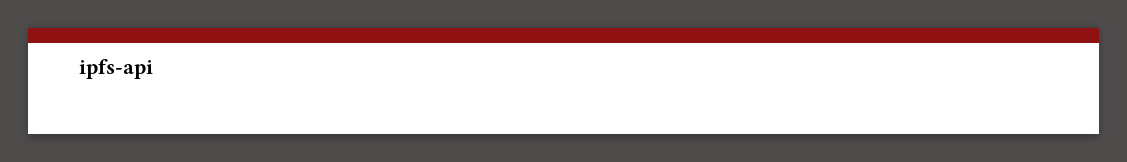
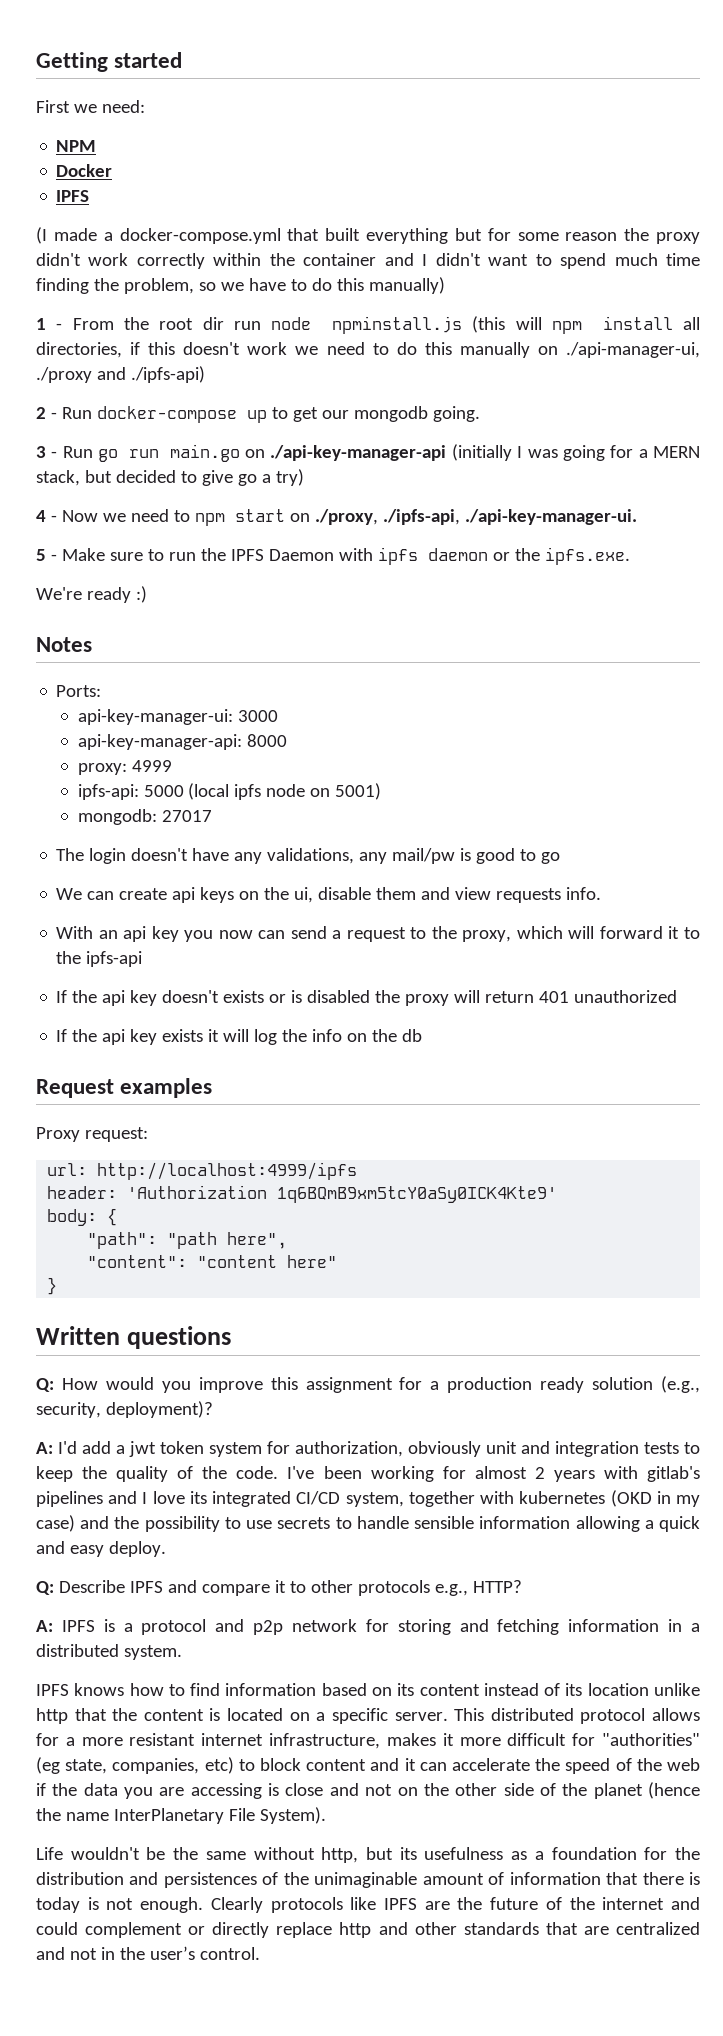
[79,59,153,79] ipfs-api -> [36,52,183,72] [36,100,145,113] [56,140,97,152] [56,164,113,177] [56,190,90,202] [36,227,700,244] [36,253,700,269] [36,277,445,294] [36,316,700,334] [36,342,700,358] [36,366,205,383] [36,406,480,423] [36,444,700,462] [36,469,304,486] [36,509,637,526] [36,547,630,565] [36,586,147,603] [36,637,92,652] [56,685,102,697] [77,709,278,725] [77,734,287,750] [77,760,172,775] [77,783,382,800] [77,809,212,825] [56,848,561,864] [56,887,602,903] [56,926,700,942] [56,951,143,967] [56,990,678,1006] [56,1029,423,1045] [36,1078,213,1098] [36,1127,148,1142] [47,1162,358,1180] [47,1185,558,1203] [47,1208,118,1226] [87,1232,288,1249] [87,1255,338,1268] [47,1277,58,1295] [36,1326,232,1349] [36,1376,700,1393] [36,1401,213,1418] [36,1441,700,1457] [36,1466,700,1482] [36,1490,701,1507] [36,1515,700,1532] [36,1541,166,1557] [36,1580,522,1596] [36,1619,700,1635] [36,1644,182,1660] [36,1683,701,1696] [36,1708,701,1724] [36,1733,700,1749] [36,1757,701,1774] [36,1782,701,1799] [36,1807,326,1824] [36,1847,700,1863] [36,1872,700,1888] [36,1897,700,1913] [36,1922,700,1938] [36,1946,260,1960] Getting started // First we need: // NPM // Docker // IPFS // (I made a docker-compose.yml that built everything but for some reason the proxy didn't work correctly within the container and I didn't want to spend much time finding the problem, so we have to do this manually) // 1 - From the root dir run node npminstall.js (this will npm install all directories, if this doesn't work we need to do this manually on ./api-manager-ui, ./proxy and ./ipfs-api) // 2 - Run docker-compose up to get our mongodb going. // 3 - Run go run main.go on ./api-key-manager-api (initially I was going for a MERN stack, but decided to give go a try) // 4 - Now we need to npm start on ./proxy, ./ipfs-api, ./api-key-manager-ui. // 5 - Make sure to run the IPFS Daemon with ipfs daemon or the ipfs.exe. // We're ready :) // Notes // Ports: // api-key-manager-ui: 3000 // api-key-manager-api: 8000 // proxy: 4999 // ipfs-api: 5000 (local ipfs node on 5001) // mongodb: 27017 // The login doesn't have any validations, any mail/pw is good to go // We can create api keys on the ui, disable them and view requests info. // With an api key you now can send a request to the proxy, which will forward it to the ipfs-api // If the api key doesn't exists or is disabled the proxy will return 401 unauthorized // If the api key exists it will log the info on the db // Request examples // Proxy request: // url: http://localhost:4999/ipfs // header: 'Authorization 1q6BQmB9xm5tcY0aSy0ICK4Kte9' // body: { // "path": "path here", // "content": "content here" // } // Written questions // Q: How would you improve this assignment for a production ready solution (e.g., security, deployment)? // A: I'd add a jwt token system for authorization, obviously unit and integration tests to keep the quality of the code. I've been working for almost 2 years with gitlab's pipelines and I love its integrated CI/CD system, together with kubernetes (OKD in my case) and the possibility to use secrets to handle sensible information allowing a quick and easy deploy. // Q: Describe IPFS and compare it to other protocols e.g., HTTP? // A: IPFS is a protocol and p2p network for storing and fetching information in a distributed system. // IPFS knows how to find information based on its content instead of its location unlike http that the content is located on a specific server. This distributed protocol allows for a more resistant internet infrastructure, makes it more difficult for "authorities" (eg state, companies, etc) to block content and it can accelerate the speed of the web if the data you are accessing is close and not on the other side of the planet (hence the name InterPlanetary File System). // Life wouldn't be the same without http, but its usefulness as a foundation for the distribution and persistences of the unimaginable amount of information that there is today is not enough. Clearly protocols like IPFS are the future of the internet and could complement or directly replace http and other standards that are centralized and not in the user’s control.

